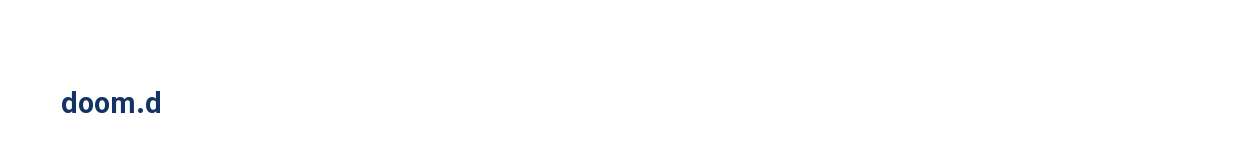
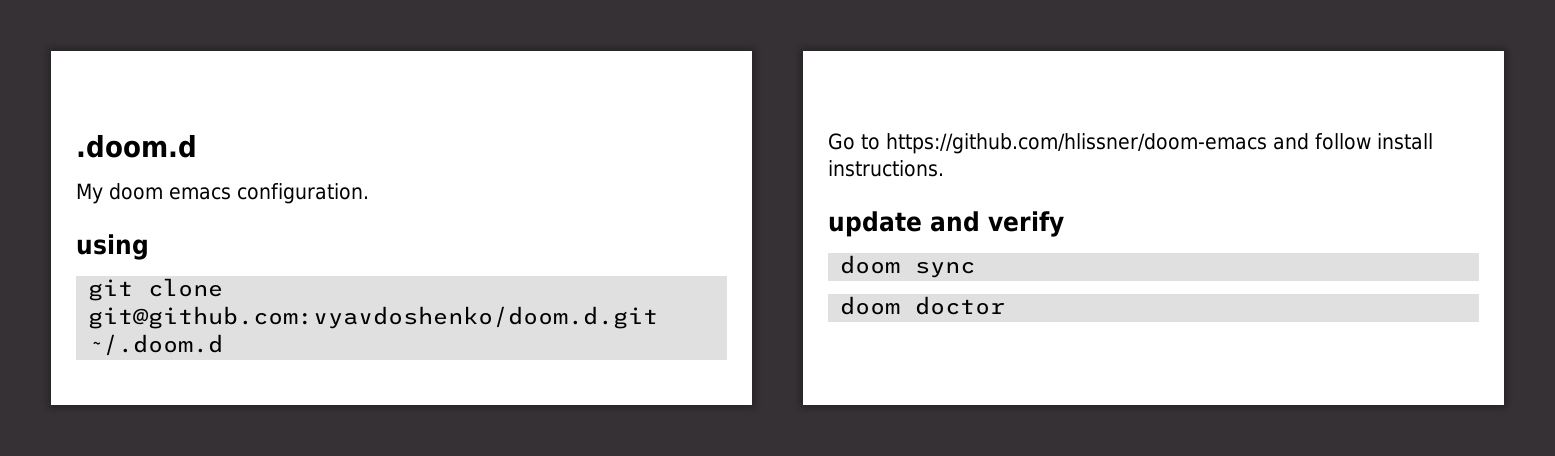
[61,91,162,113] doom.d -> [76,134,197,158] [76,183,369,204] [76,234,149,260] [88,278,224,301] [88,306,659,329] [88,334,224,356] [828,133,1433,154] [828,160,944,177] [828,211,1064,237] [840,255,976,278] [840,296,1006,315] .doom.d // My doom emacs configuration. // using // git clone git@github.com:vyavdoshenko/doom.d.git ~/.doom.d // Go to https://github.com/hlissner/doom-emacs and follow install instructions. // update and verify // doom sync // doom doctor

